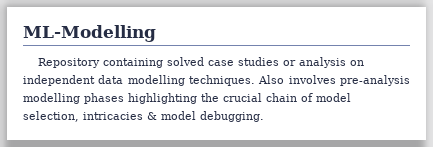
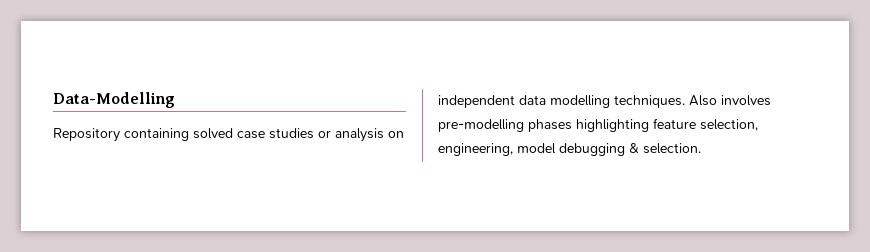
[23,25,156,42] ML-Modelling -> [53,92,175,108] Data-Modelling
[340,75,410,86] [23,93,351,104] [23,111,264,122] pre-analysis modelling phases highlighting the crucial chain of model selection, intricacies & model debugging. -> [438,118,758,132] [438,143,701,156] pre-modelling phases highlighting feature selection, engineering, model debugging & selection.

